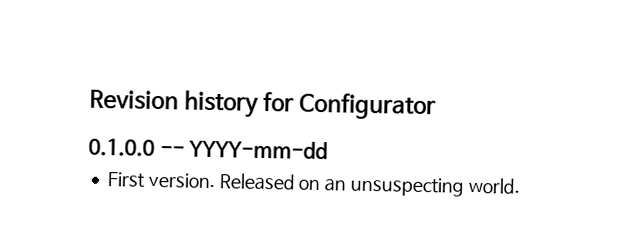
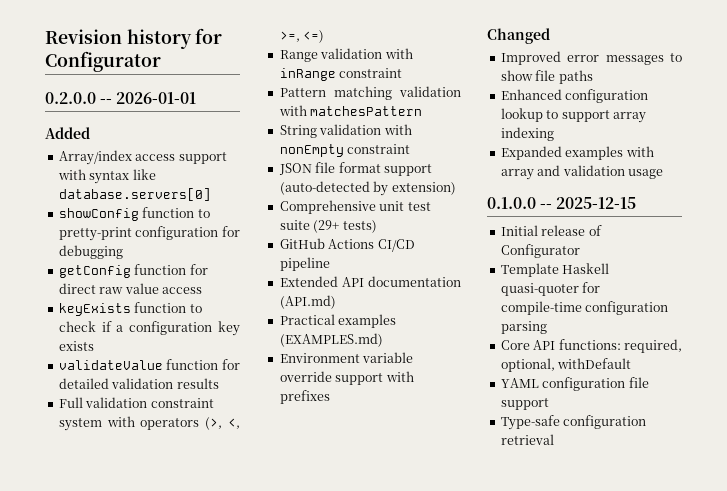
[88,137,329,160] [106,172,520,197] 0.1.0.0 -- YYYY-mm-dd // First version. Released on an unsuspecting world. -> [45,92,197,104] [45,127,90,139] [58,150,227,165] [57,169,156,184] [58,188,211,201] [58,207,210,221] [58,226,240,241] [58,245,123,259] [58,264,208,278] [58,283,202,294] [58,302,202,316] [58,321,240,336] [58,341,94,351] [58,359,240,370] [58,378,219,389] [58,397,214,408] [58,416,240,431] [279,30,325,43] [279,48,413,62] [279,68,403,81] [279,86,461,100] [278,105,423,116] [279,124,412,138] [279,144,411,157] [278,162,432,176] [279,181,456,196] [279,200,431,214] [279,220,377,233] [279,238,415,252] [279,257,330,271] [279,276,461,287] [279,295,336,309] [279,314,397,328] [279,333,383,347] [279,352,414,363] [279,371,414,385] [279,390,330,404] [487,28,550,44] [500,51,682,65] [500,70,593,84] [500,89,649,103] [500,108,646,123] [500,127,554,141] [500,146,654,160] [500,165,663,180] [487,197,637,209] [500,225,602,236] [500,244,580,258] [500,263,610,277] [500,282,601,296] [500,301,669,315] [500,321,547,334] [500,339,682,353] [500,358,632,372] [500,377,649,391] [500,398,549,410] [500,415,647,430] [500,434,554,445] 0.2.0.0 -- 2026-01-01 // Added // Array/index access support with syntax like database.servers[0] // showConfig function to pretty-print configuration for debugging // getConfig function for direct raw value access // keyExists function to check if a configuration key exists // validateValue function for detailed validation results // Full validation constraint system with operators (>, <, >=, <=) // Range validation with inRange constraint // Pattern matching validation with matchesPattern // String validation with nonEmpty constraint // JSON file format support (auto-detected by extension) // Comprehensive unit test suite (29+ tests) // GitHub Actions CI/CD pipeline // Extended API documentation (API.md) // Practical examples (EXAMPLES.md) // Environment variable override support with prefixes // Changed // Improved error messages to show file paths // Enhanced configuration lookup to support array indexing // Expanded examples with array and validation usage // 0.1.0.0 -- 2025-12-15 // Initial release of Configurator // Template Haskell quasi-quoter for compile-time configuration parsing // Core API functions: required, optional, withDefault // YAML configuration file support // Type-safe configuration retrieval

